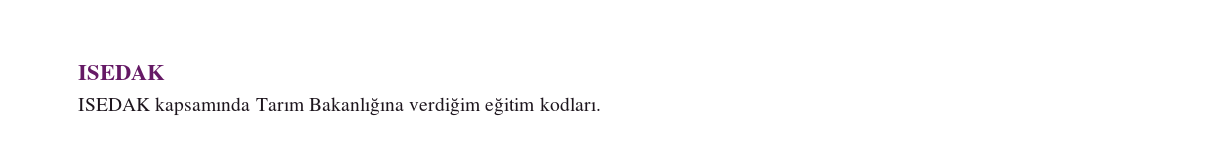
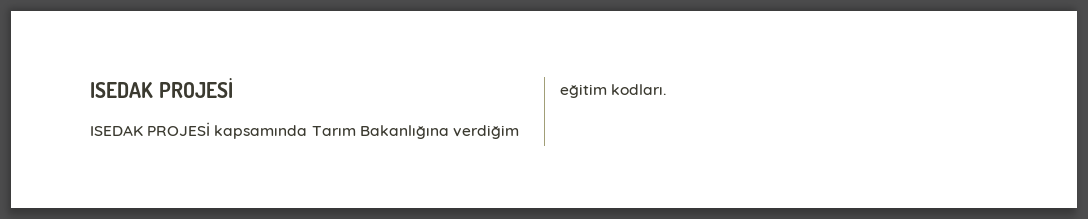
[78,65,165,80] [78,98,151,111] ISEDAK // ISEDAK -> [90,78,233,98] [90,122,211,136] ISEDAK PROJESİ // ISEDAK PROJESİ

